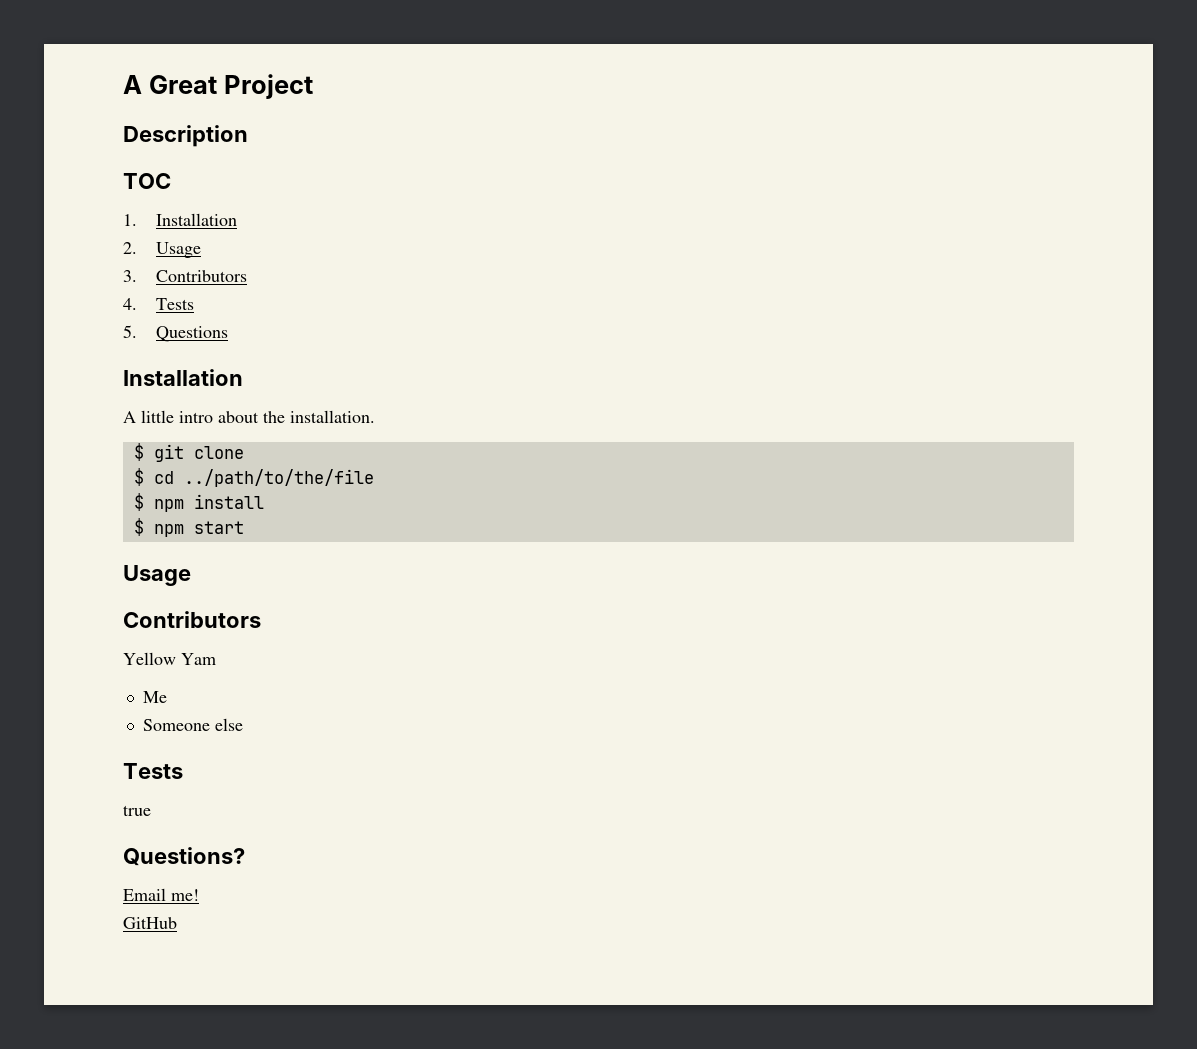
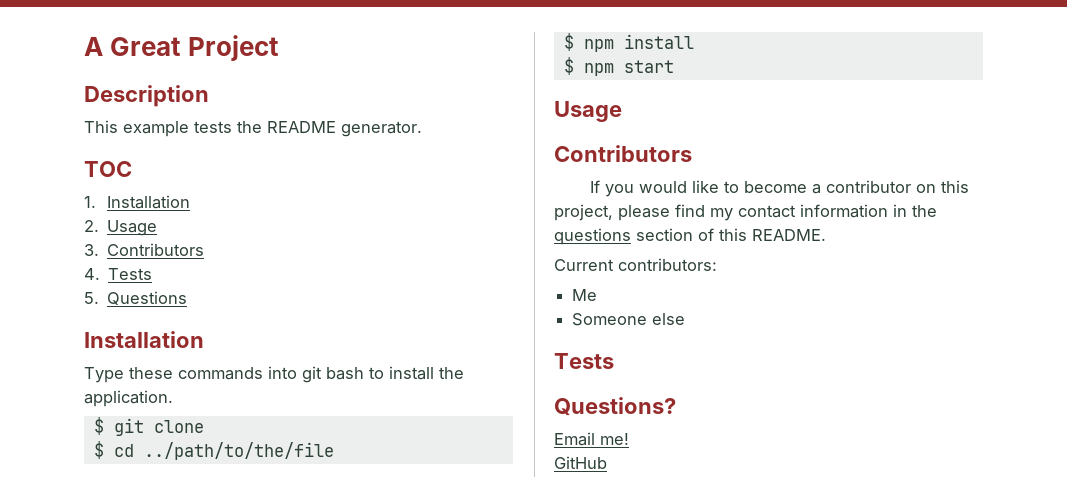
(248, 136) none -> [84,120,422,137] // This example tests the README generator.
[123,410,375,423] A little intro about the installation. -> [84,366,464,383] [84,390,173,407] Type these commands into git bash to install the application.
[123,652,216,665] Yellow Yam -> [589,180,969,197] [554,204,937,221] [554,228,826,245] [554,258,717,271] If you would like to become a contributor on this project, please find my contact information in the questions section of this README. // Current contributors:
[123,805,151,816] // true -> (614, 361) none

